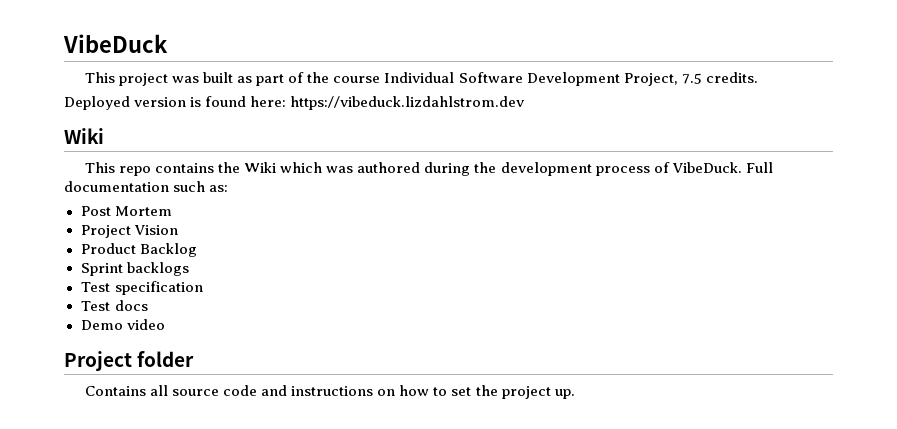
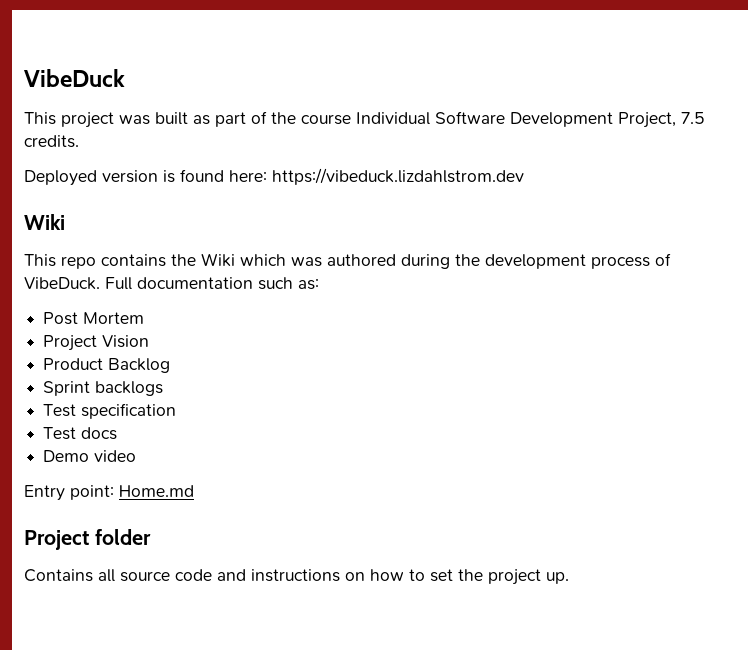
(165, 324) none -> [24,485,194,501] // Entry point: Home.md

